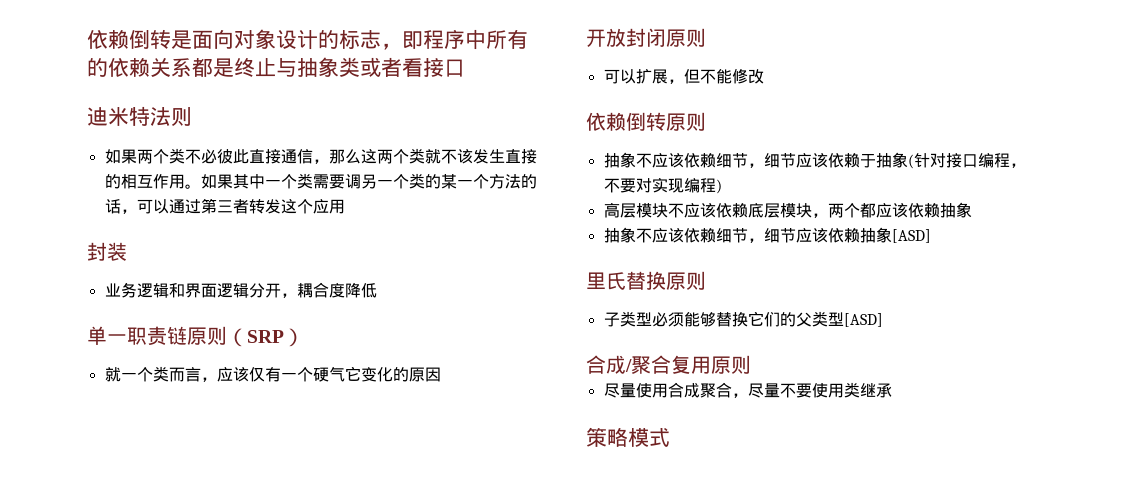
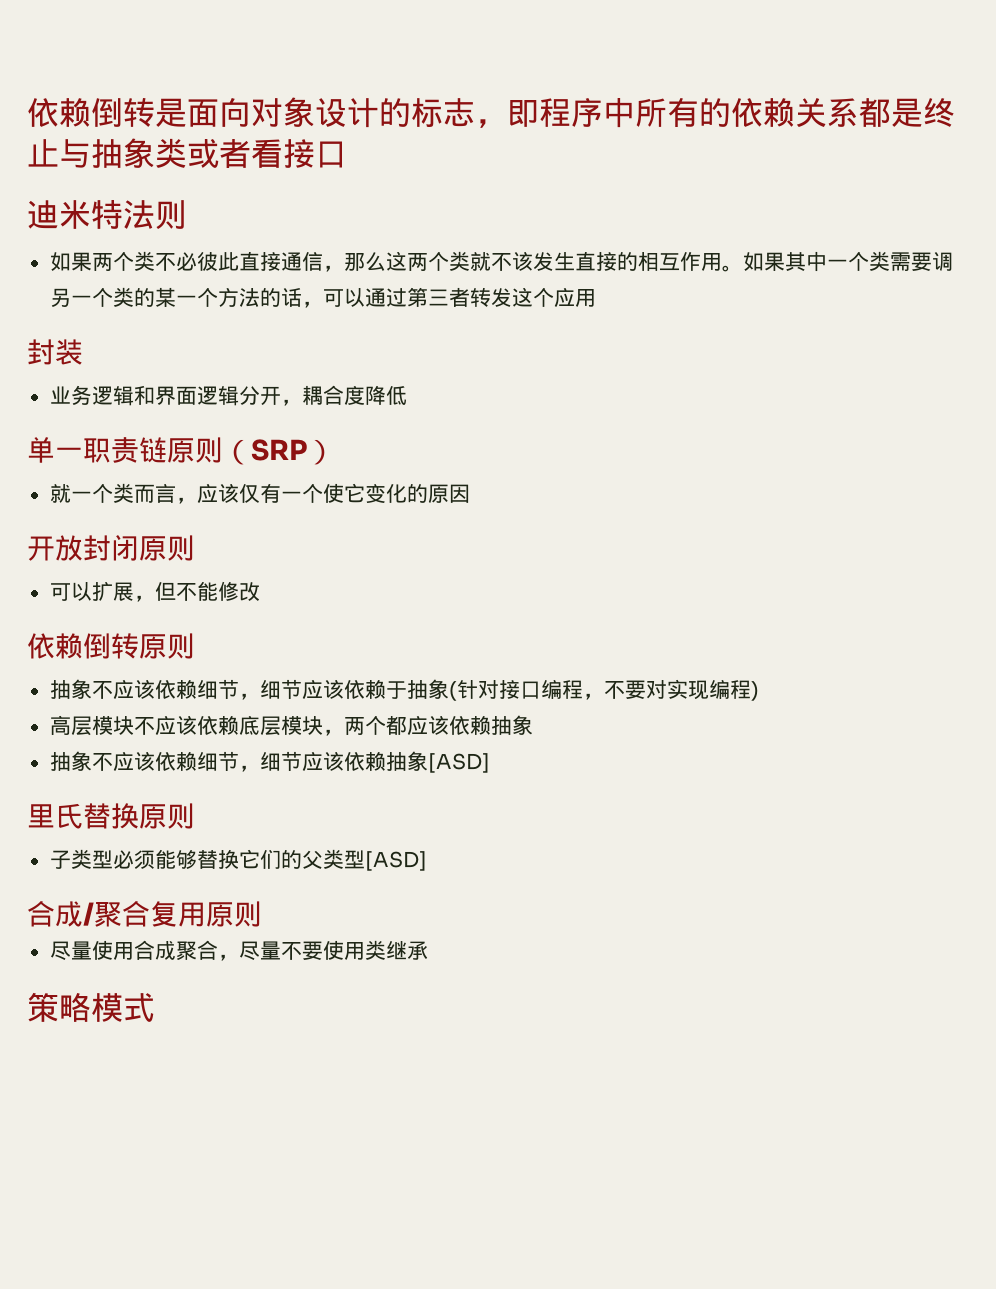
[312,366,345,382] 硬气 -> [322,483,344,503] 使

